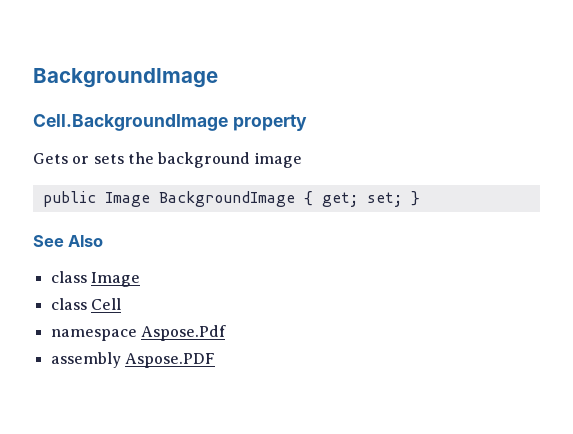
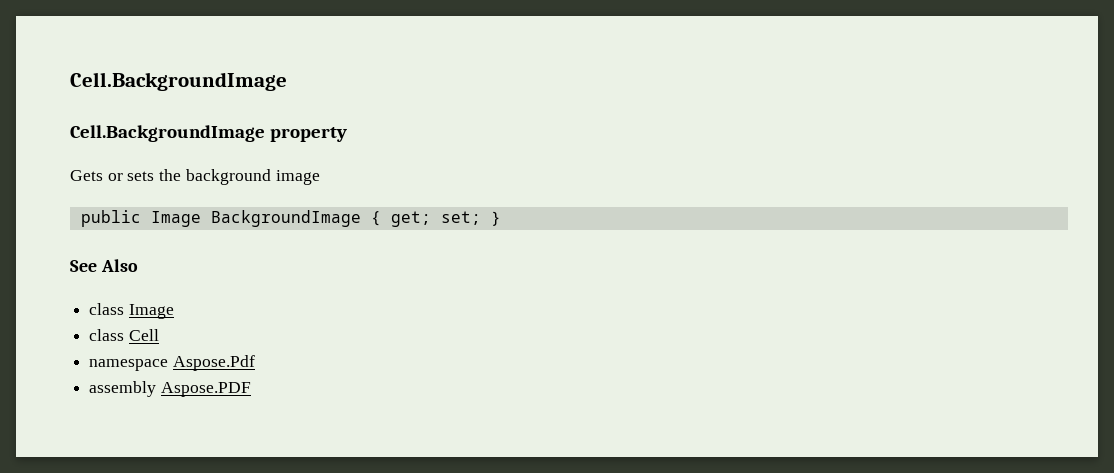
[33,68,218,88] BackgroundImage -> [70,72,287,91] Cell.BackgroundImage

